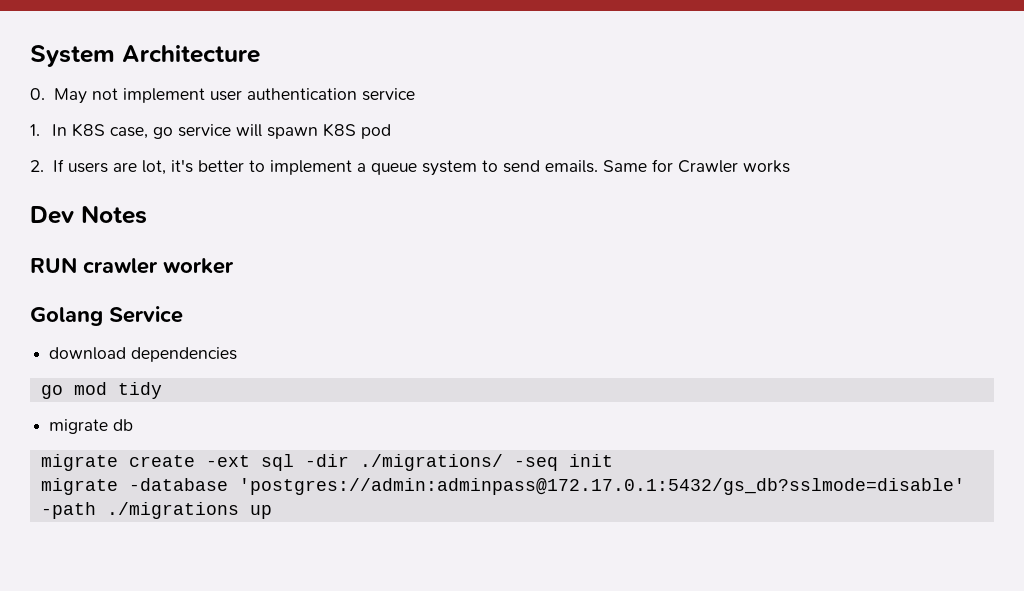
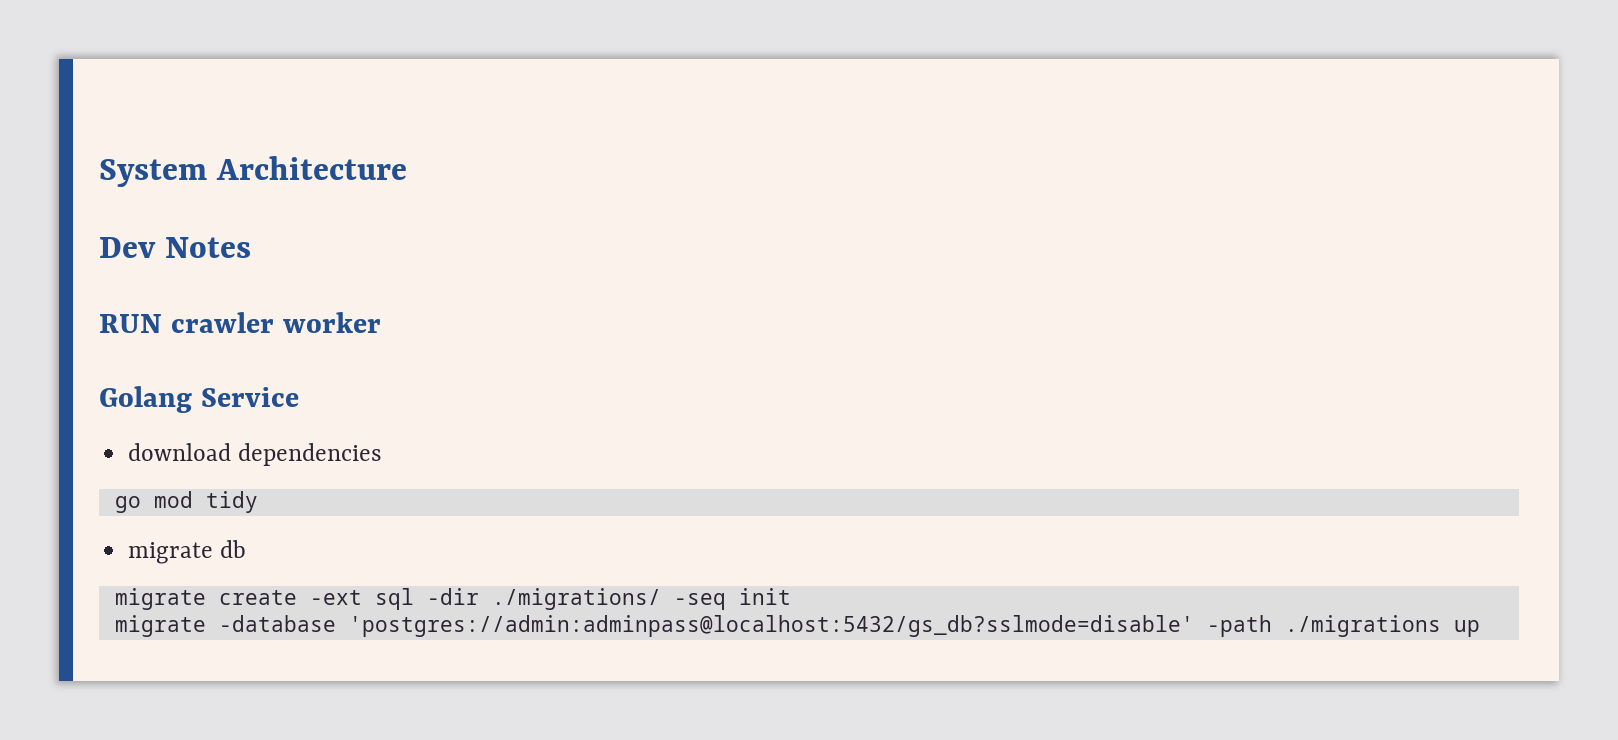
[30,88,415,104] [30,123,391,139] [30,159,790,176] // 0. May not implement user authentication service // 1. In K8S case, go service will spawn K8S pod // 2. If users are lot, it's better to implement a queue system to send emails. Same for Crawler works -> (407, 168) none
[238,478,965,495] 'postgres://admin:adminpass@172.17.0.1:5432/gs_db?sslmode=disable' -> [348,615,1194,637] 'postgres://admin:adminpass@localhost:5432/gs_db?sslmode=disable'

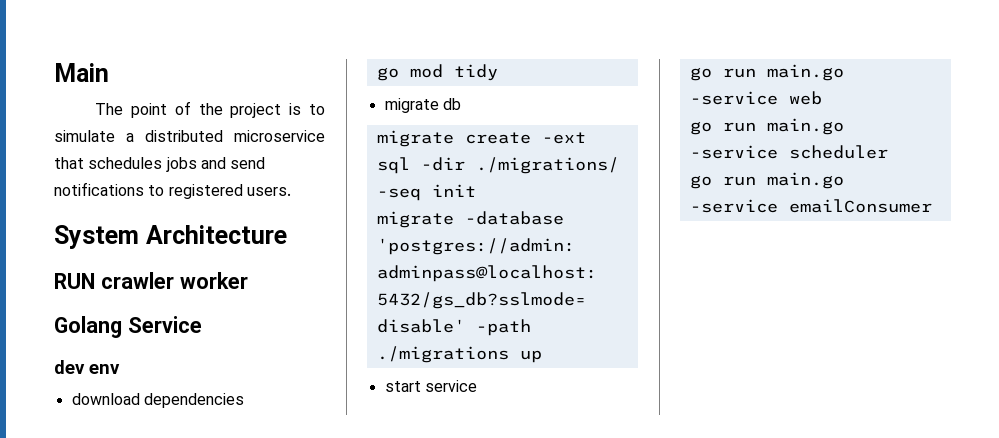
(99, 173) none -> [54,63,109,82] [95,101,325,118] [54,130,325,142] [54,157,266,172] [54,182,291,199] Main // The point of the project is to simulate a distributed microservice that schedules jobs and send notifications to registered users. //
[99,237,251,258] // Dev Notes -> (287, 234) none
(299, 397) none -> [54,360,120,374] // dev env
(1480, 628) none -> [384,380,477,392] [689,64,844,81] [689,91,822,105] [689,118,844,135] [689,145,888,159] [689,172,844,189] [689,199,932,213] // start service // go run main.go -service web // go run main.go -service scheduler // go run main.go -service emailConsumer

